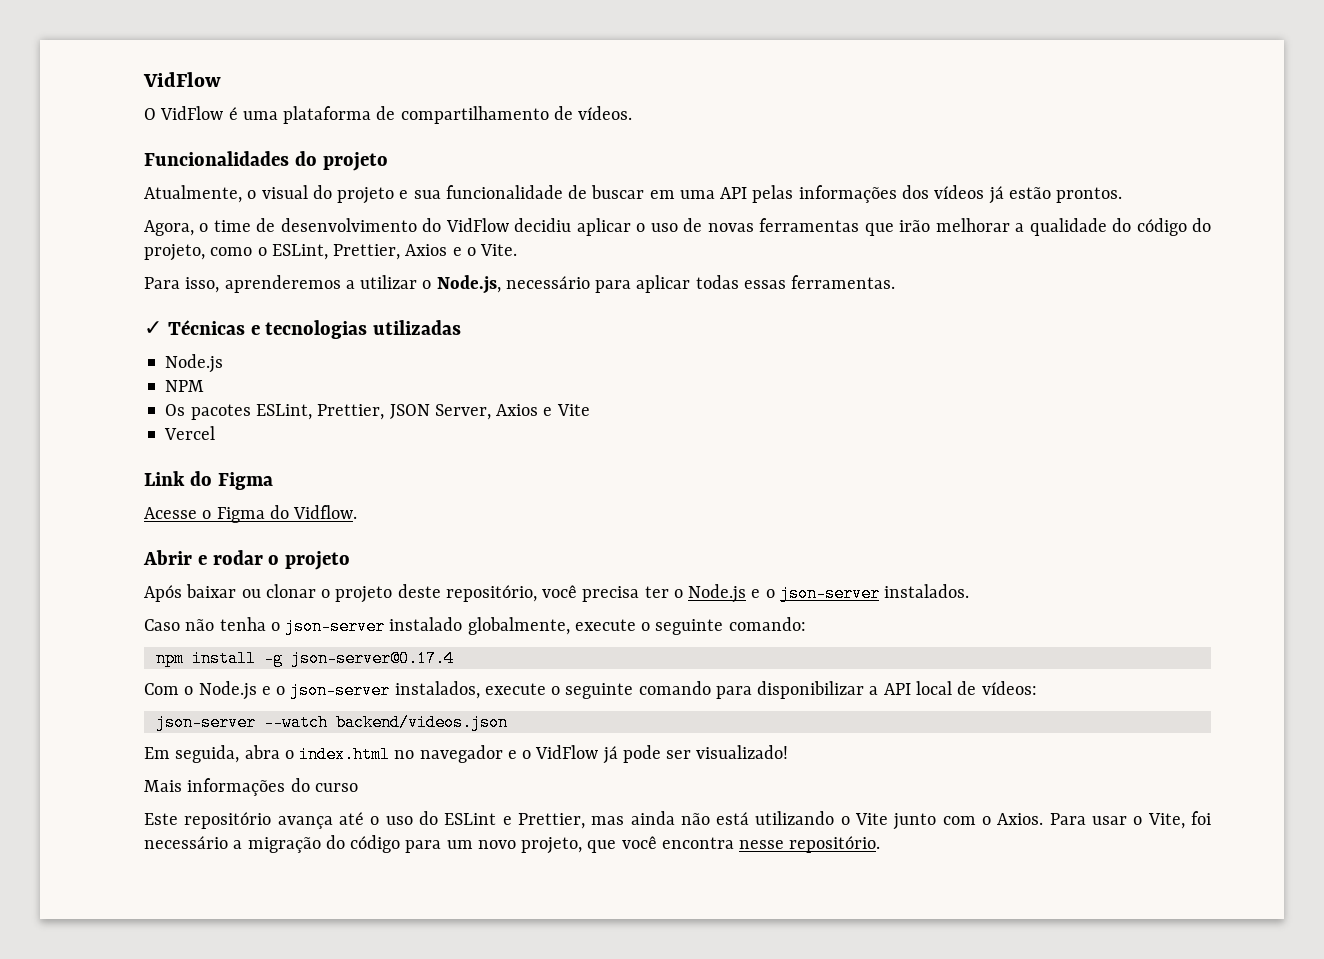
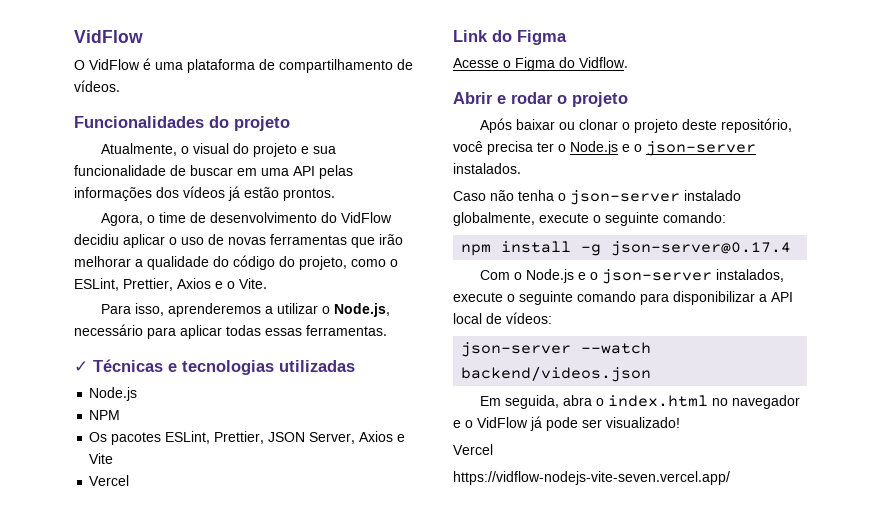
[144,778,358,796] [144,811,1212,830] [144,835,881,854] Mais informações do curso // Este repositório avança até o uso do ESLint e Prettier, mas ainda não está utilizando o Vite junto com o Axios. Para usar o Vite, foi necessário a migração do código para um novo projeto, que você encontra nesse repositório. -> [453,444,493,455] [453,471,730,485] Vercel // https://vidflow-nodejs-vite-seven.vercel.app/

